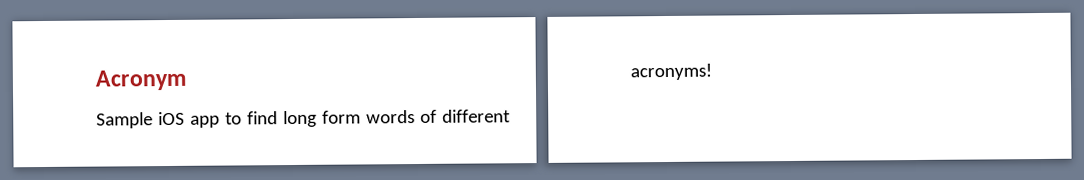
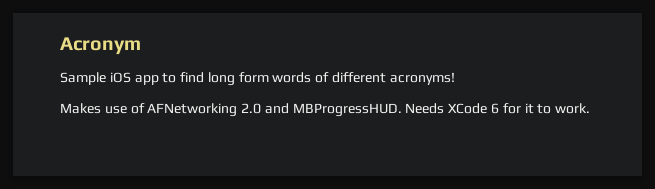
(712, 72) none -> [60,103,591,117] // Makes use of AFNetworking 2.0 and MBProgressHUD. Needs XCode 6 for it to work.

